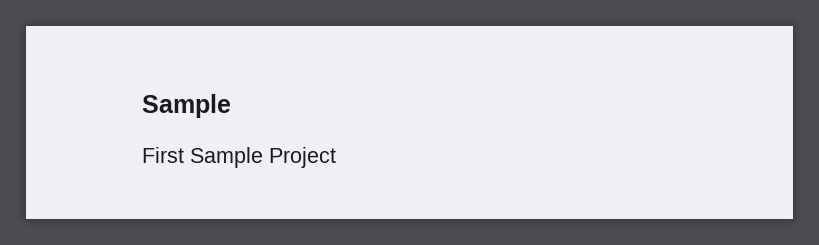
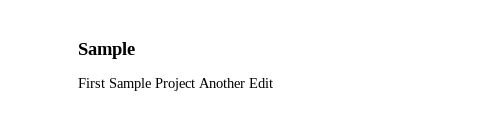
(336, 157) none -> [199,78,273,88] Another Edit

